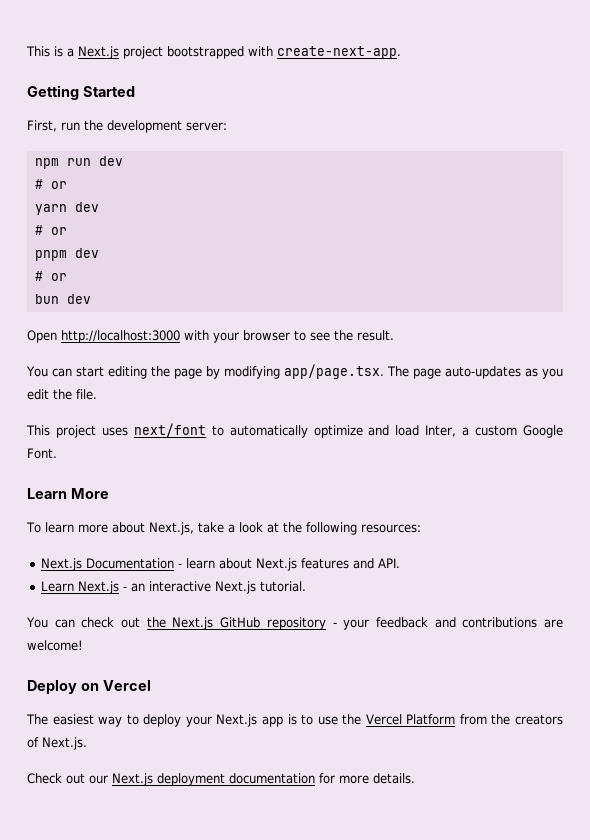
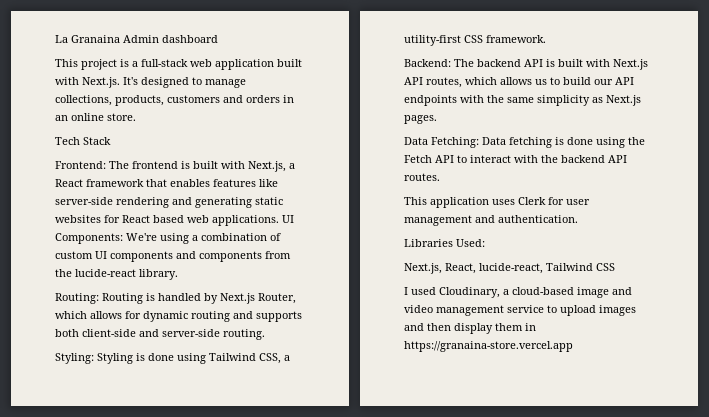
[26,46,401,59] [27,85,135,100] [27,120,227,133] [34,156,123,169] [34,179,67,189] [34,202,99,215] [34,225,67,235] [34,248,99,261] [34,271,67,281] [34,294,91,304] [27,330,394,343] [26,364,563,379] [27,389,97,400] [26,423,564,438] [27,448,57,459] [27,488,109,499] [26,522,421,535] [41,558,401,571] [41,581,307,594] [26,617,564,630] [27,640,83,651] [27,680,151,694] [26,714,563,727] [27,737,87,750] [27,773,415,786] This is a Next.js project bootstrapped with create-next-app. // Getting Started // First, run the development server: // npm run dev // # or // yarn dev // # or // pnpm dev // # or // bun dev // Open http://localhost:3000 with your browser to see the result. // You can start editing the page by modifying app/page.tsx. The page auto-updates as you edit the file. // This project uses next/font to automatically optimize and load Inter, a custom Google Font. // Learn More // To learn more about Next.js, take a look at the following resources: // Next.js Documentation - learn about Next.js features and API. // Learn Next.js - an interactive Next.js tutorial. // You can check out the Next.js GitHub repository - your feedback and contributions are welcome! // Deploy on Vercel // The easiest way to deploy your Next.js app is to use the Vercel Platform from the creators of Next.js. // Check out our Next.js deployment documentation for more details. -> [55,35,218,43] [55,59,302,70] [55,77,246,88] [55,95,294,106] [55,113,136,121] [55,137,111,145] [55,161,295,172] [55,179,278,187] [55,197,283,208] [55,215,294,226] [55,233,281,244] [55,251,291,262] [55,269,178,280] [55,293,296,304] [55,311,302,322] [55,329,265,340] [55,353,290,364] [404,35,546,46] [404,59,648,70] [404,77,634,88] [404,95,641,106] [404,115,437,124] [404,137,645,148] [404,155,627,163] [404,173,440,181] [404,197,590,208] [404,215,578,226] [404,239,485,247] [404,263,615,274] [404,287,632,298] [404,305,636,316] [404,323,536,334] [404,341,573,352] La Granaina Admin dashboard // This project is a full-stack web application built with Next.js. It's designed to manage collections, products, customers and orders in an online store. // Tech Stack // Frontend: The frontend is built with Next.js, a React framework that enables features like server-side rendering and generating static websites for React based web applications. UI Components: We're using a combination of custom UI components and components from the lucide-react library. // Routing: Routing is handled by Next.js Router, which allows for dynamic routing and supports both client-side and server-side routing. // Styling: Styling is done using Tailwind CSS, a utility-first CSS framework. // Backend: The backend API is built with Next.js API routes, which allows us to build our API endpoints with the same simplicity as Next.js pages. // Data Fetching: Data fetching is done using the Fetch API to interact with the backend API routes. // This application uses Clerk for user management and authentication. // Libraries Used: // Next.js, React, lucide-react, Tailwind CSS // I used Cloudinary, a cloud-based image and video management service to upload images and then display them in https://granaina-store.vercel.app

